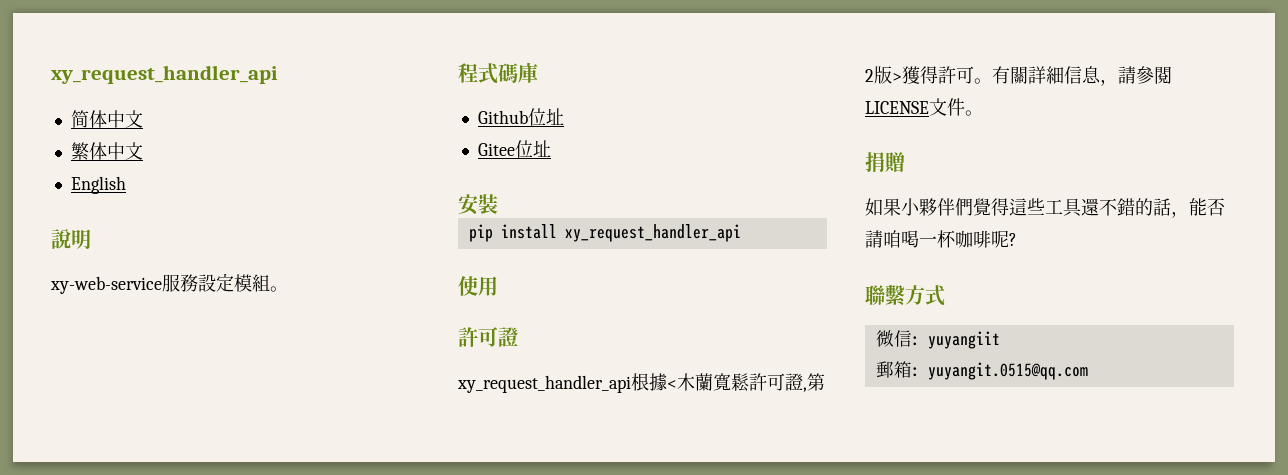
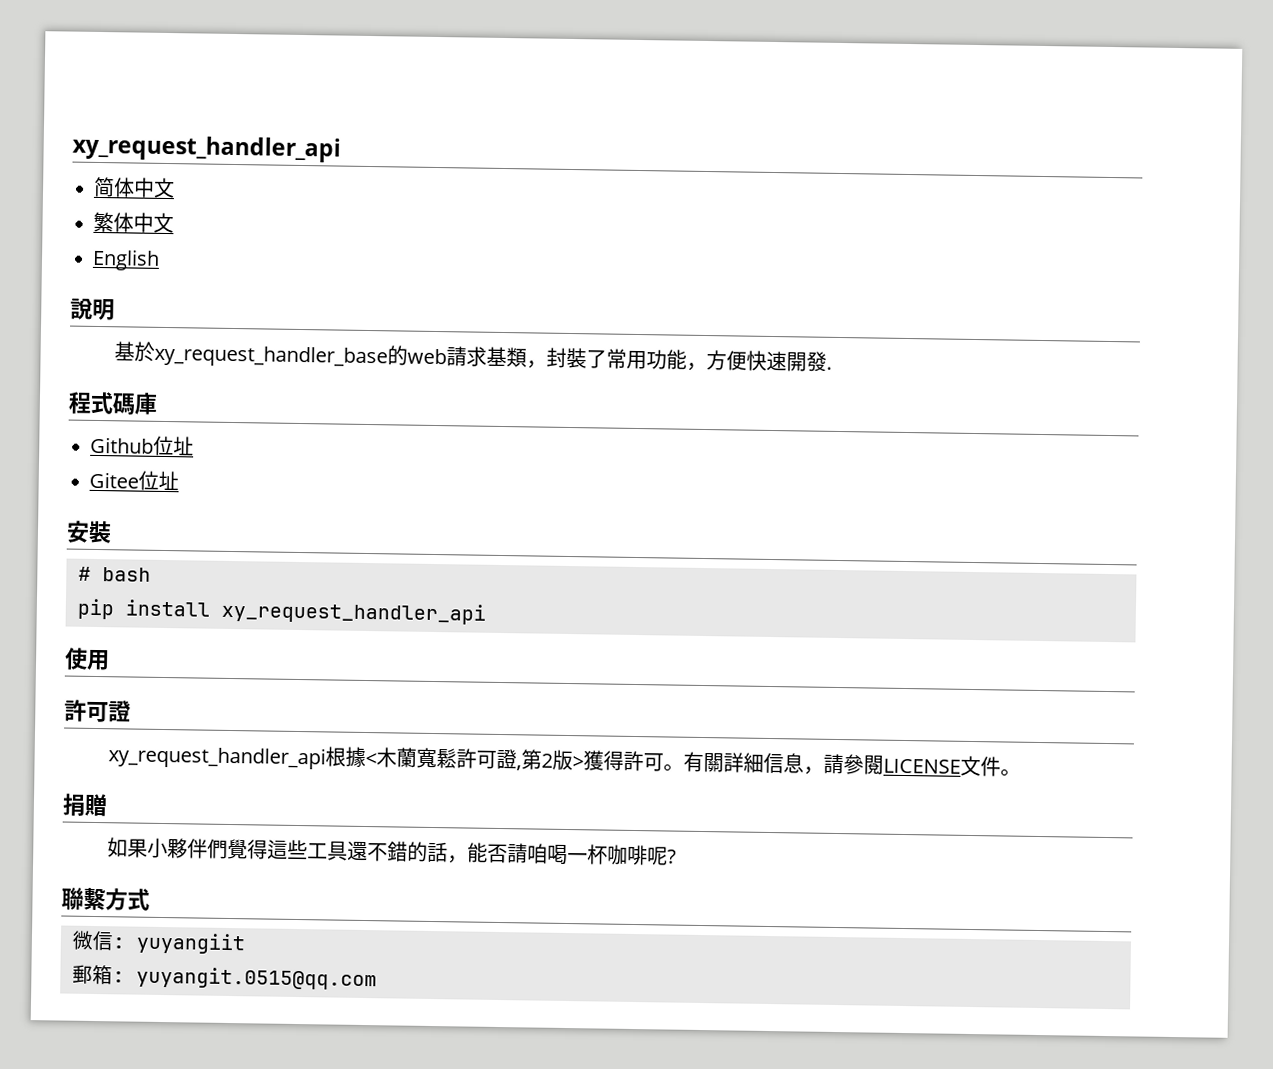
[50,273,288,294] xy-web-service服務設定模組。 -> [113,341,832,372] 基於xy_request_handler_base的web請求基類，封裝了常用功能，方便快速開發.
(498, 204) none -> [78,566,151,582] // # bash

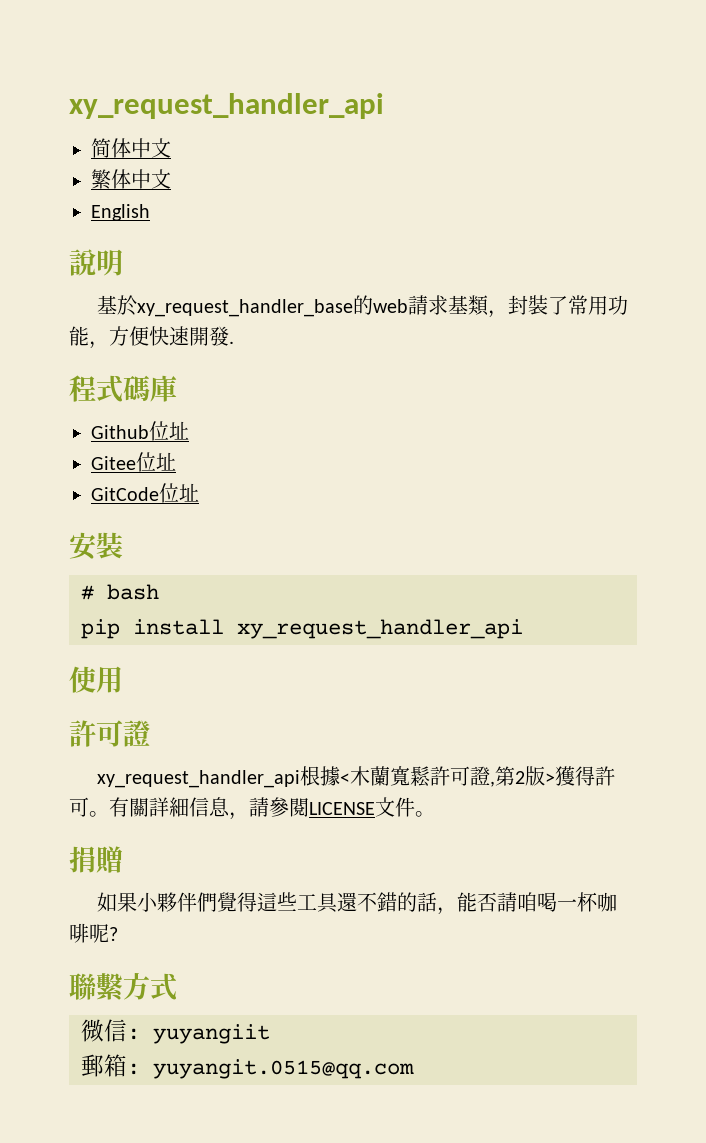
(179, 480) none -> [91,483,199,503] // GitCode位址

